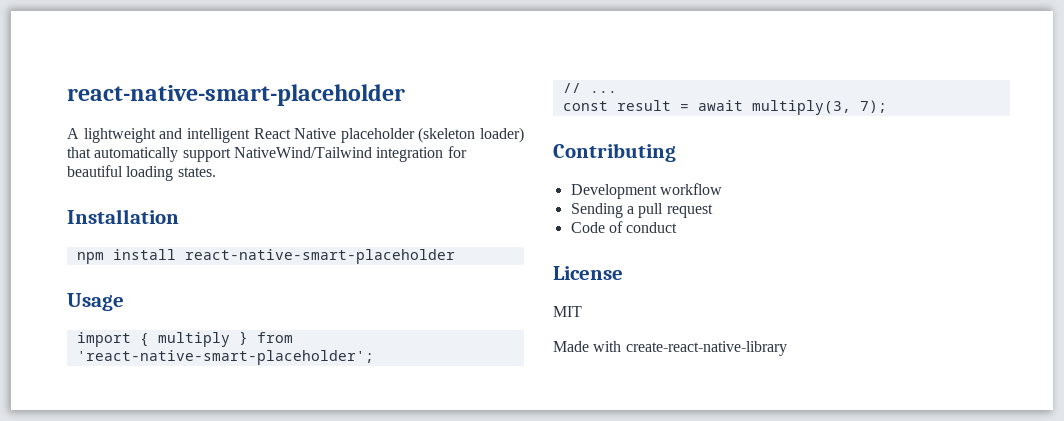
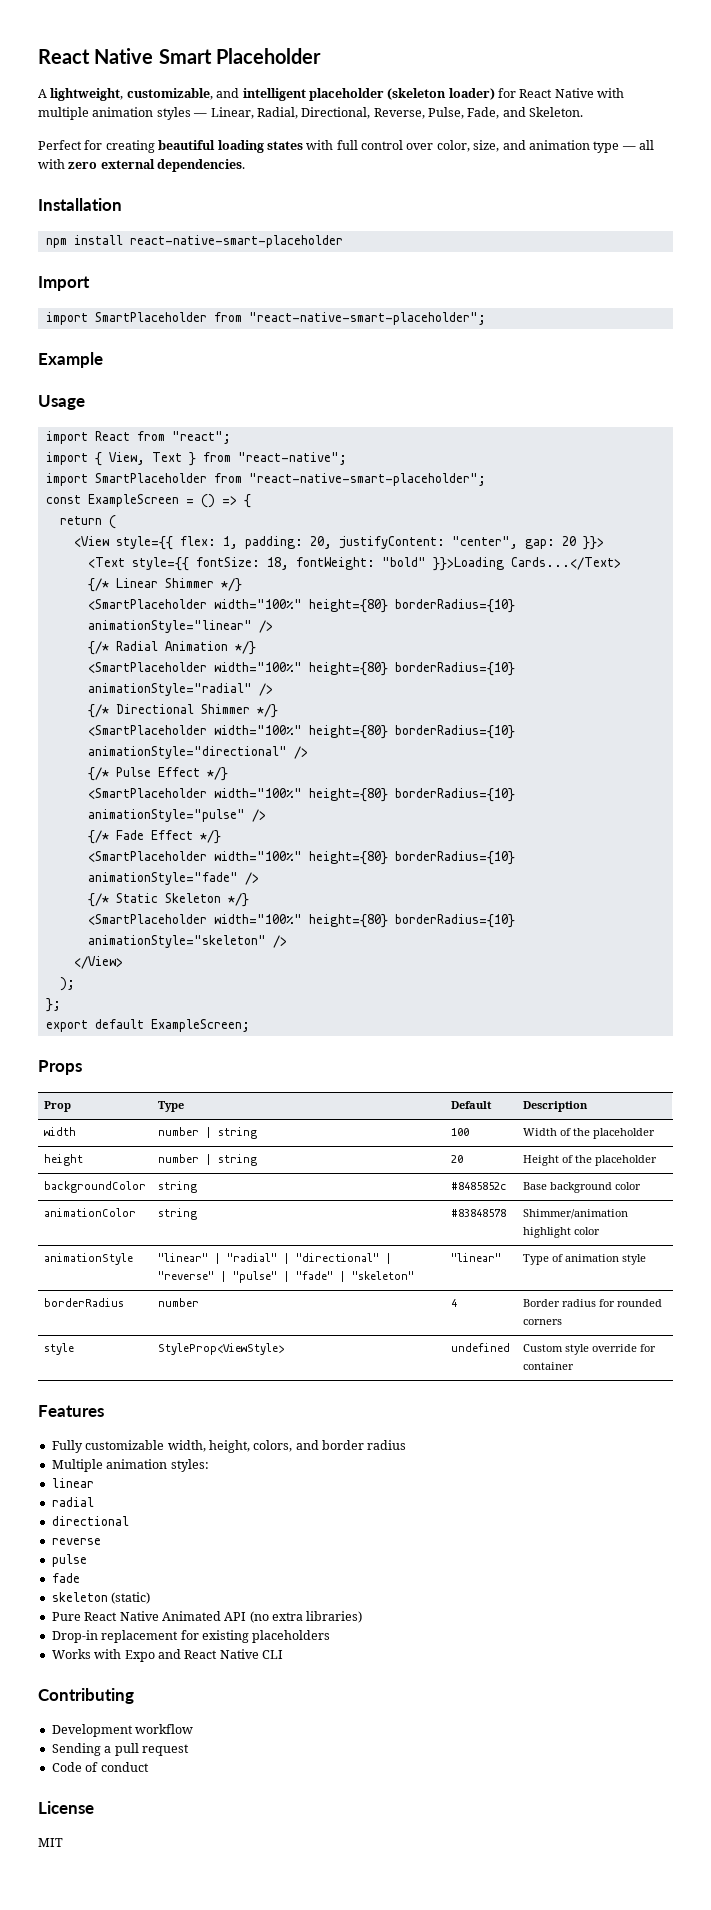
[67,84,405,106] [67,127,524,143] [67,146,467,162] [67,165,216,181] [67,209,179,224] [76,249,455,264] [67,293,124,311] [76,331,293,347] [76,350,374,365] [562,83,617,93] [562,100,887,115] react-native-smart-placeholder // A lightweight and intelligent React Native placeholder (skeleton loader) that automatically support NativeWind/Tailwind integration for beautiful loading states. // Installation // npm install react-native-smart-placeholder // Usage // import { multiply } from 'react-native-smart-placeholder'; // // ... // const result = await multiply(3, 7); -> [38,48,321,64] [38,88,625,101] [38,107,584,120] [38,140,654,153] [38,159,246,172] [38,198,122,211] [45,235,343,248] [38,276,90,291] [45,312,486,325] [38,352,103,368] [38,395,85,410] [45,431,231,444] [45,452,347,466] [45,473,486,486] [45,494,251,508] [59,515,116,529] [73,536,604,550] [87,557,621,571] [87,578,242,592] [87,599,515,613] [87,620,273,633] [87,641,256,655] [87,662,515,676] [87,683,273,696] [87,704,278,718] [87,725,515,739] [87,746,308,759] [87,767,228,781] [87,788,515,802] [87,809,266,822] [87,830,221,844] [87,851,515,865] [87,872,259,885] [87,893,249,907] [87,914,515,928] [87,935,287,948] [73,956,123,969] [59,977,75,991] [45,998,61,1012] [45,1019,250,1032] [38,1060,82,1075] [43,1101,71,1112] [157,1101,184,1112] [450,1101,492,1109] [522,1101,588,1112] [43,1127,76,1136] [157,1127,257,1139] [450,1128,469,1136] [522,1128,655,1139] [43,1154,83,1166] [157,1154,257,1166] [450,1155,463,1163] [522,1155,657,1166] [43,1181,146,1193] [157,1181,197,1193] [450,1182,507,1190] [522,1182,641,1193] [43,1208,136,1217] [157,1208,197,1220] [450,1209,506,1217] [522,1209,628,1219] [522,1227,600,1238] [43,1253,133,1265] [157,1253,392,1264] [157,1271,414,1283] [450,1253,501,1262] [522,1254,646,1265] [43,1298,124,1307] [157,1298,199,1307] [450,1299,457,1307] [522,1299,662,1307] [522,1319,562,1325] [43,1343,74,1355] [157,1343,284,1355] [450,1343,510,1352] [522,1344,656,1355] [522,1362,574,1370] [38,1405,104,1417] [51,1440,407,1453] [51,1459,209,1472] [51,1478,94,1488] [51,1497,94,1507] [51,1516,129,1526] [51,1538,101,1545] [51,1554,87,1567] [51,1573,80,1583] [51,1592,151,1604] [51,1611,363,1623] [51,1630,331,1643] [51,1649,283,1662] React Native Smart Placeholder // A lightweight, customizable, and intelligent placeholder (skeleton loader) for React Native with multiple animation styles — Linear, Radial, Directional, Reverse, Pulse, Fade, and Skeleton. // Perfect for creating beautiful loading states with full control over color, size, and animation type — all with zero external dependencies. // Installation // npm install react-native-smart-placeholder // Import // import SmartPlaceholder from "react-native-smart-placeholder"; // Example // Usage // import React from "react"; // import { View, Text } from "react-native"; // import SmartPlaceholder from "react-native-smart-placeholder"; // const ExampleScreen = () => { // return ( // <View style={{ flex: 1, padding: 20, justifyContent: "center", gap: 20 }}> // <Text style={{ fontSize: 18, fontWeight: "bold" }}>Loading Cards...</Text> // {/* Linear Shimmer */} // <SmartPlaceholder width="100%" height={80} borderRadius={10} animationStyle="linear" /> // {/* Radial Animation */} // <SmartPlaceholder width="100%" height={80} borderRadius={10} animationStyle="radial" /> // {/* Directional Shimmer */} // <SmartPlaceholder width="100%" height={80} borderRadius={10} animationStyle="directional" /> // {/* Pulse Effect */} // <SmartPlaceholder width="100%" height={80} borderRadius={10} animationStyle="pulse" /> // {/* Fade Effect */} // <SmartPlaceholder width="100%" height={80} borderRadius={10} animationStyle="fade" /> // {/* Static Skeleton */} // <SmartPlaceholder width="100%" height={80} borderRadius={10} animationStyle="skeleton" /> // </View> // ); // }; // export default ExampleScreen; // Props // Prop | Type | Default | Description // width | number | string | 100 | Width of the placeholder // height | number | string | 20 | Height of the placeholder // backgroundColor | string | #8485852c | Base background color // animationColor | string | #83848578 | Shimmer/animation highlight color // animationStyle | "linear" | "radial" | "directional" | "reverse" | "pulse" | "fade" | "skeleton" | "linear" | Type of animation style // borderRadius | number | 4 | Border radius for rounded corners // style | StyleProp<ViewStyle> | undefined | Custom style override for container // Features // Fully customizable width, height, colors, and border radius // Multiple animation styles: // linear // radial // directional // reverse // pulse // fade // skeleton (static) // Pure React Native Animated API (no extra libraries) // Drop-in replacement for existing placeholders // Works with Expo and React Native CLI
[553,341,787,356] // Made with create-react-native-library -> (63, 1842) none

